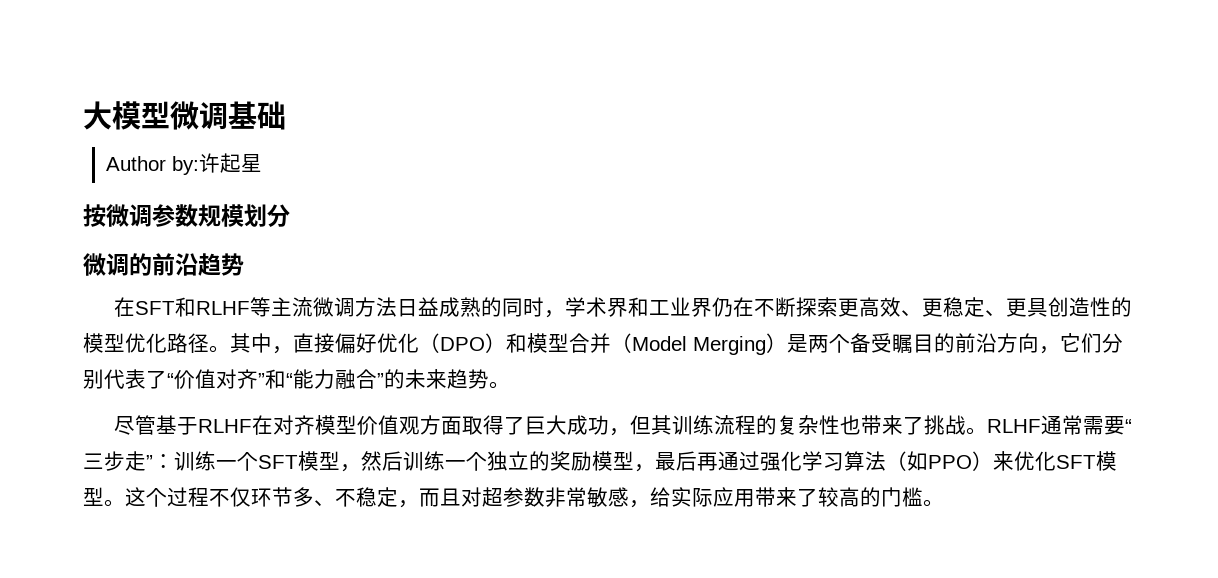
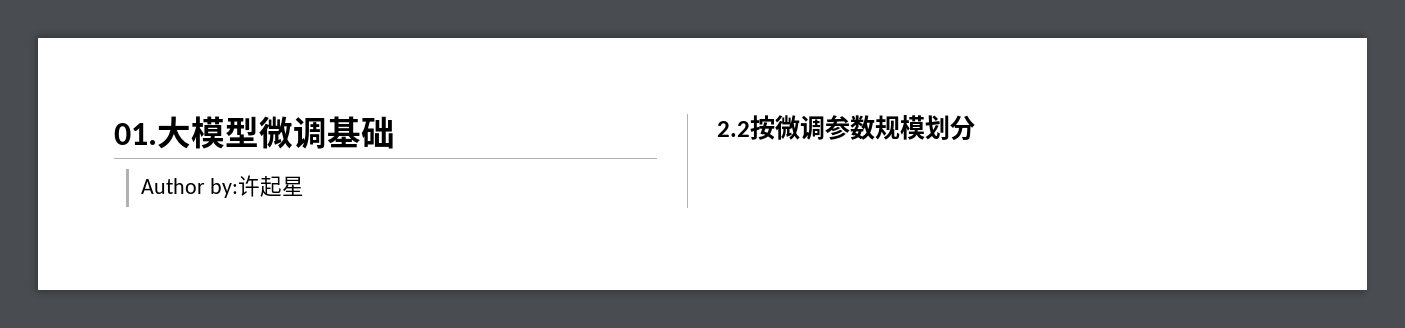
(83, 115) none -> [114,123,157,145] 01.
(263, 163) none -> [717,121,750,137] 2.2
[83,253,244,276] [114,297,1133,318] [83,333,1123,355] [83,369,510,389] [114,415,1133,436] [83,451,1117,472] [83,487,944,508] // 微调的前沿趋势 // 在SFT和RLHF等主流微调方法日益成熟的同时，学术界和工业界仍在不断探索更高效、更稳定、更具创造性的模型优化路径。其中，直接偏好优化（DPO）和模型合并（Model Merging）是两个备受瞩目的前沿方向，它们分别代表了“价值对齐”和“能力融合”的未来趋势。 // 尽管基于RLHF在对齐模型价值观方面取得了巨大成功，但其训练流程的复杂性也带来了挑战。RLHF通常需要“三步走”：训练一个SFT模型，然后训练一个独立的奖励模型，最后再通过强化学习算法（如PPO）来优化SFT模型。这个过程不仅环节多、不稳定，而且对超参数非常敏感，给实际应用带来了较高的门槛。 -> (975, 128) none

